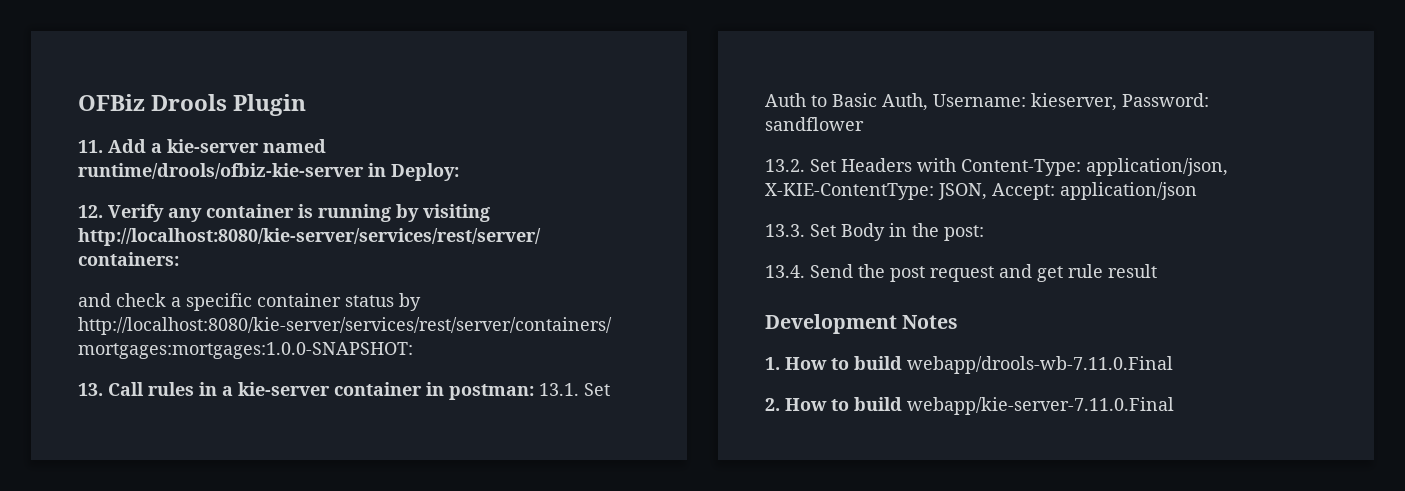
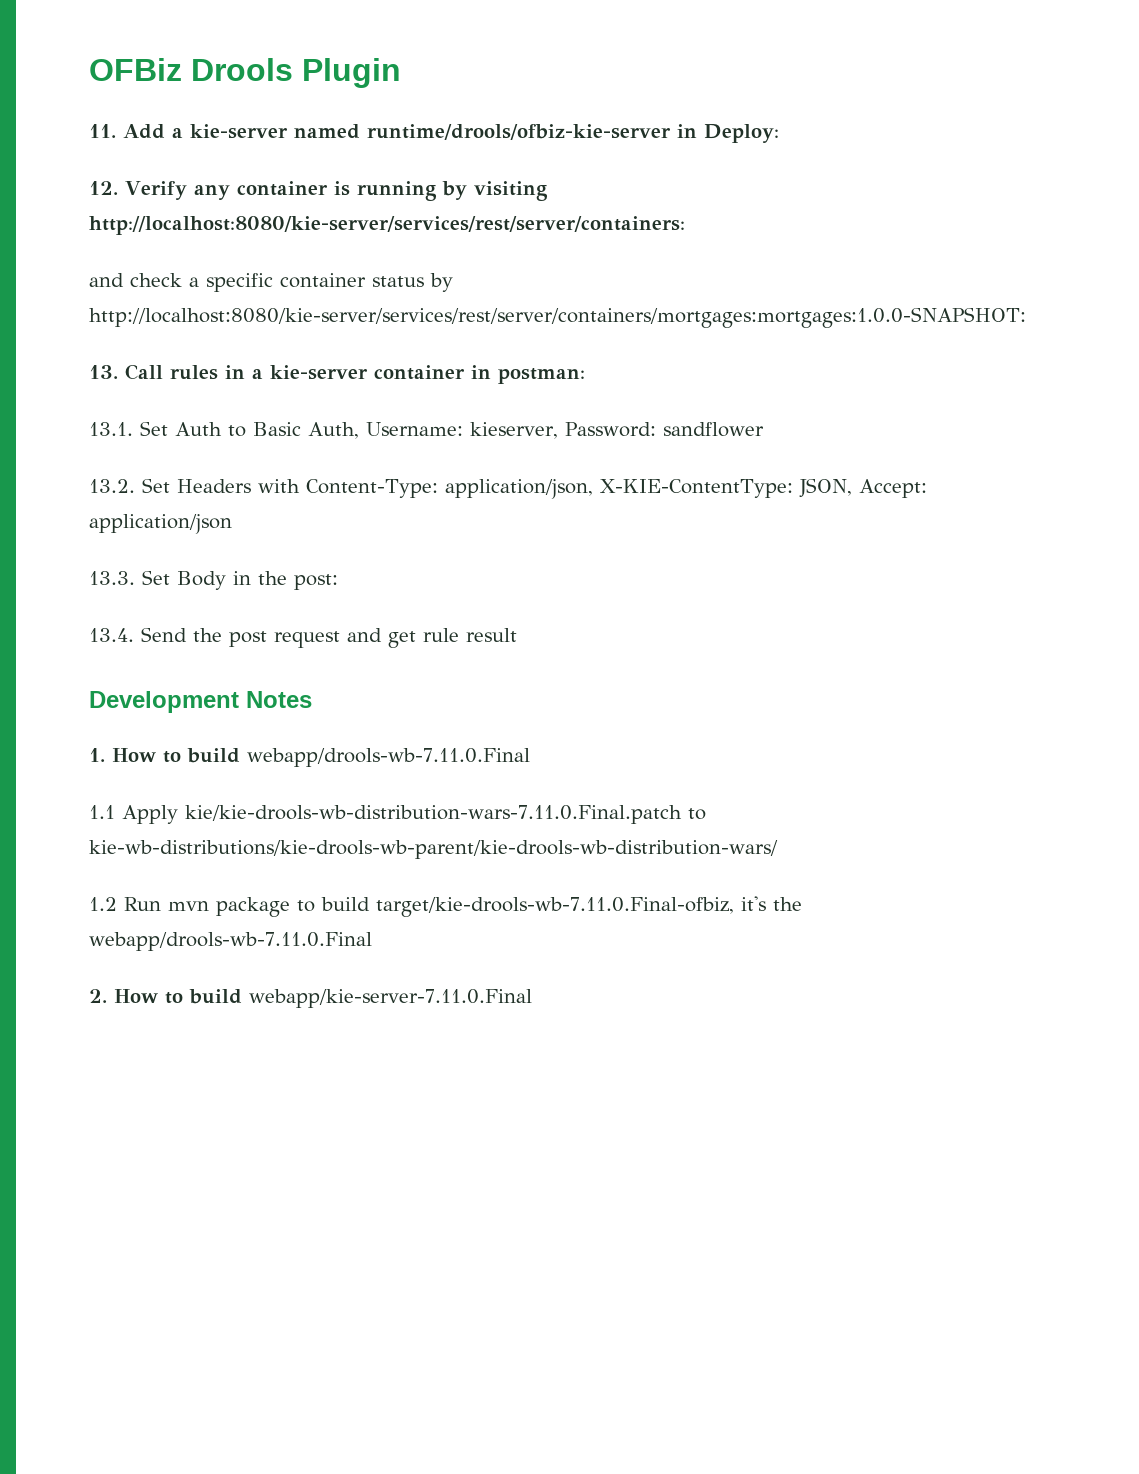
(534, 392) none -> (585, 376) //
(1173, 365) none -> [89,805,706,824] [89,840,778,859] [89,896,802,917] [89,932,372,951] // 1.1 Apply kie/kie-drools-wb-distribution-wars-7.11.0.Final.patch to kie-wb-distributions/kie-drools-wb-parent/kie-drools-wb-distribution-wars/ // 1.2 Run mvn package to build target/kie-drools-wb-7.11.0.Final-ofbiz, it's the webapp/drools-wb-7.11.0.Final

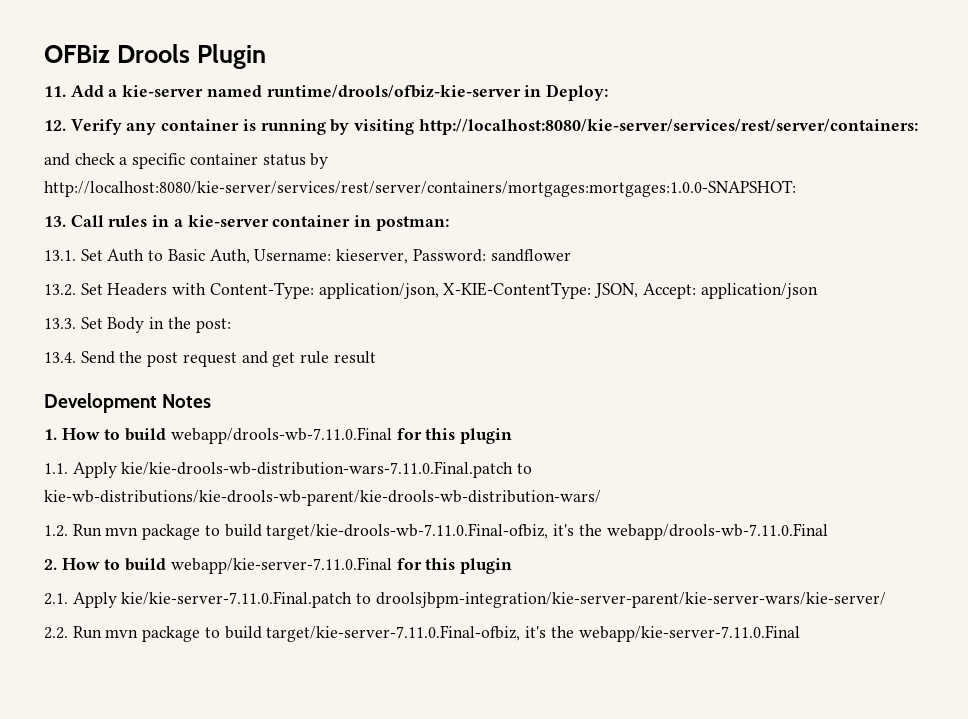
[89,805,115,819] // 1.1 -> [396,428,513,444] [44,463,68,474] for this plugin // 1.1.
[89,897,117,911] 1.2 -> [44,525,68,537] 1.2.
(532, 998) none -> [396,558,513,574] [44,591,886,608] [44,625,800,642] for this plugin // 2.1. Apply kie/kie-server-7.11.0.Final.patch to droolsjbpm-integration/kie-server-parent/kie-server-wars/kie-server/ // 2.2. Run mvn package to build target/kie-server-7.11.0.Final-ofbiz, it's the webapp/kie-server-7.11.0.Final

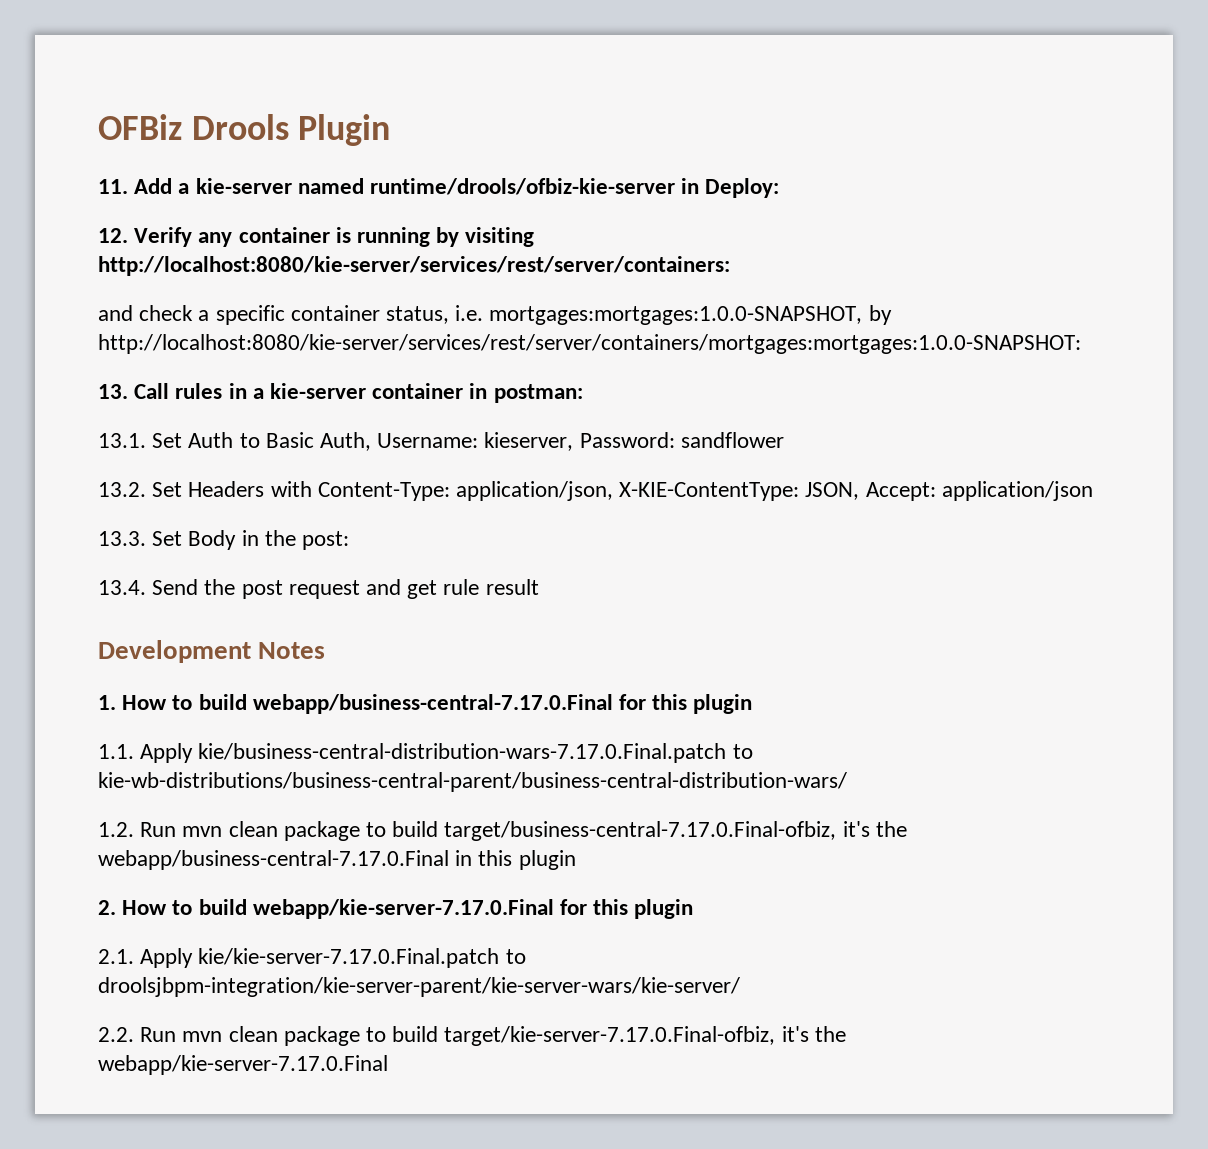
[262,154,306,166] status -> [386,305,863,325] status, i.e. mortgages:mortgages:1.0.0-SNAPSHOT,
[170,427,392,444] webapp/drools-wb-7.11.0.Final -> [252,694,613,714] webapp/business-central-7.17.0.Final
[121,461,533,478] [44,490,601,506] kie/kie-drools-wb-distribution-wars-7.11.0.Final.patch to kie-wb-distributions/kie-drools-wb-parent/kie-drools-wb-distribution-wars/ -> [198,743,753,763] [98,772,847,792] kie/business-central-distribution-wars-7.17.0.Final.patch to kie-wb-distributions/business-central-parent/business-central-distribution-wars/
[142,523,828,540] package to build target/kie-drools-wb-7.11.0.Final-ofbiz, it's the webapp/drools-wb-7.11.0.Final -> [228,821,907,841] [98,850,576,870] clean package to build target/business-central-7.17.0.Final-ofbiz, it's the webapp/business-central-7.17.0.Final in this plugin
[170,557,392,574] webapp/kie-server-7.11.0.Final -> [252,899,554,919] webapp/kie-server-7.17.0.Final
[121,591,353,608] kie/kie-server-7.11.0.Final.patch -> [198,948,500,968] kie/kie-server-7.17.0.Final.patch
[142,625,800,642] package to build target/kie-server-7.11.0.Final-ofbiz, it's the webapp/kie-server-7.11.0.Final -> [228,1026,846,1046] [98,1055,388,1075] clean package to build target/kie-server-7.17.0.Final-ofbiz, it's the webapp/kie-server-7.17.0.Final

